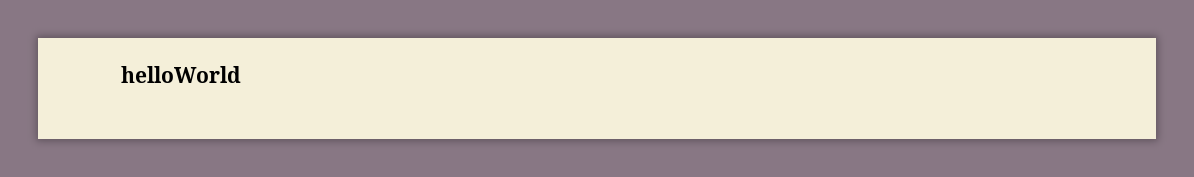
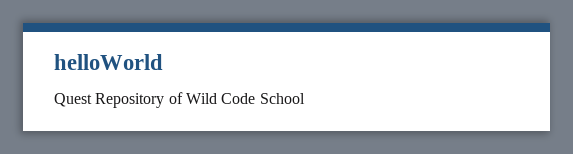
(241, 74) none -> [54,92,305,108] // Quest Repository of Wild Code School

